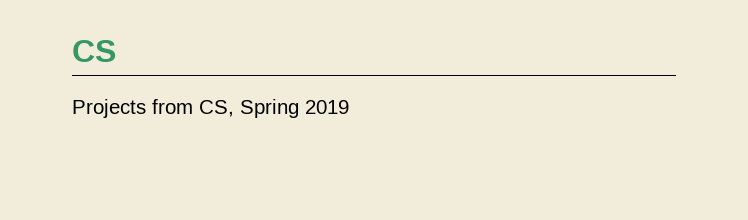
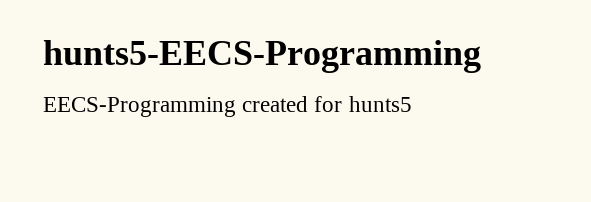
[72,40,116,62] [72,99,349,118] CS // Projects from CS, Spring 2019 -> [43,40,481,73] [43,96,412,117] hunts5-EECS-Programming // EECS-Programming created for hunts5

